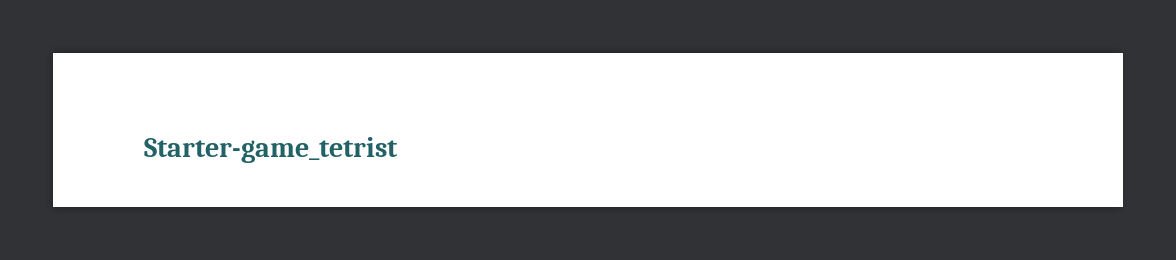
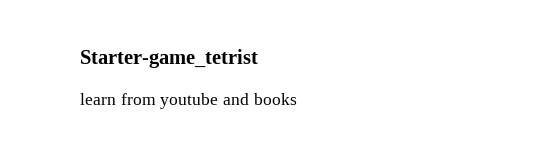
(398, 150) none -> [80,93,297,109] // learn from youtube and books

